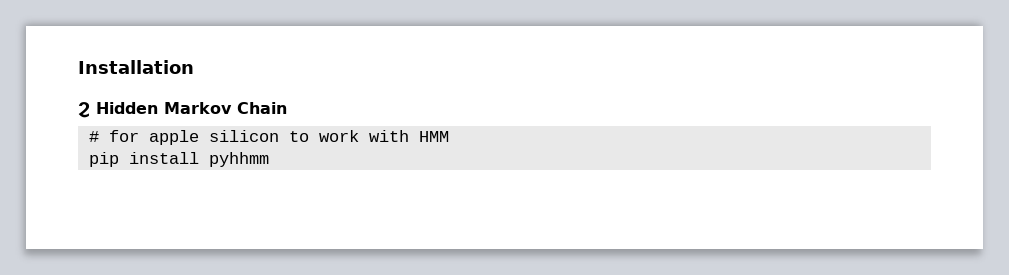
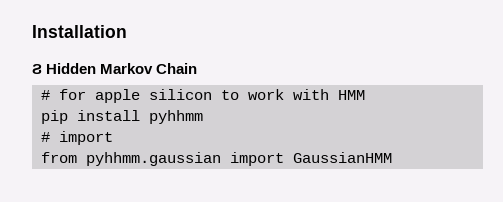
(269, 159) none -> [41,131,113,145] [41,152,392,166] // # import // from pyhhmm.gaussian import GaussianHMM

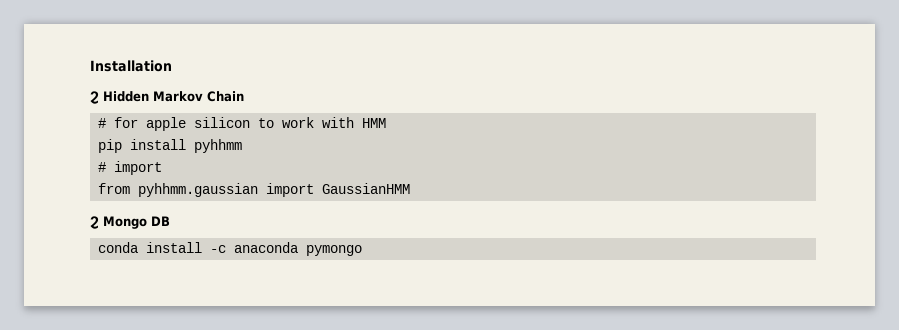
(392, 157) none -> [90,216,170,229] [97,242,362,256] // Ϩ Mongo DB // conda install -c anaconda pymongo

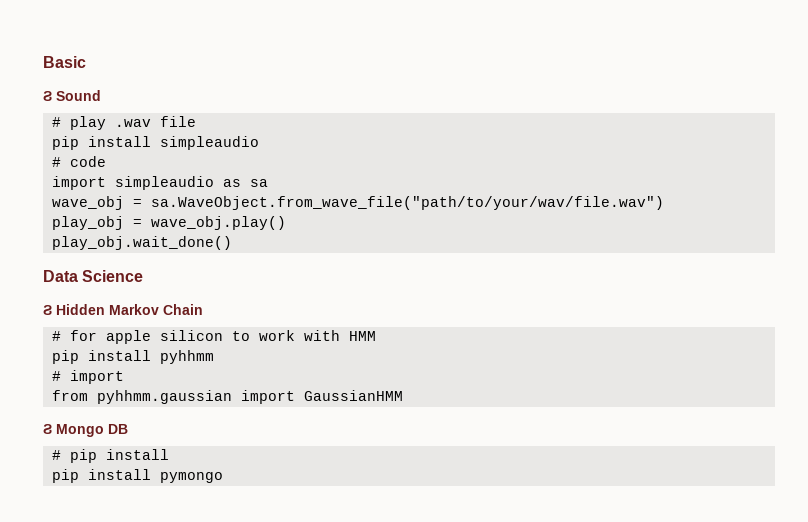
[90,60,172,72] Installation -> [43,56,86,68] [43,90,101,101] [51,116,196,130] [51,136,259,150] [51,156,106,167] [51,176,268,190] [51,196,664,210] [51,216,286,230] [51,236,232,250] [43,270,144,282] Basic // Ϩ Sound // # play .wav file // pip install simpleaudio // # code // import simpleaudio as sa // wave_obj = sa.WaveObject.from_wave_file("path/to/your/wav/file.wav") // play_obj = wave_obj.play() // play_obj.wait_done() // Data Science
[97,242,298,253] conda install -c anaconda -> [51,449,169,463] [51,469,151,483] # pip install // pip install

